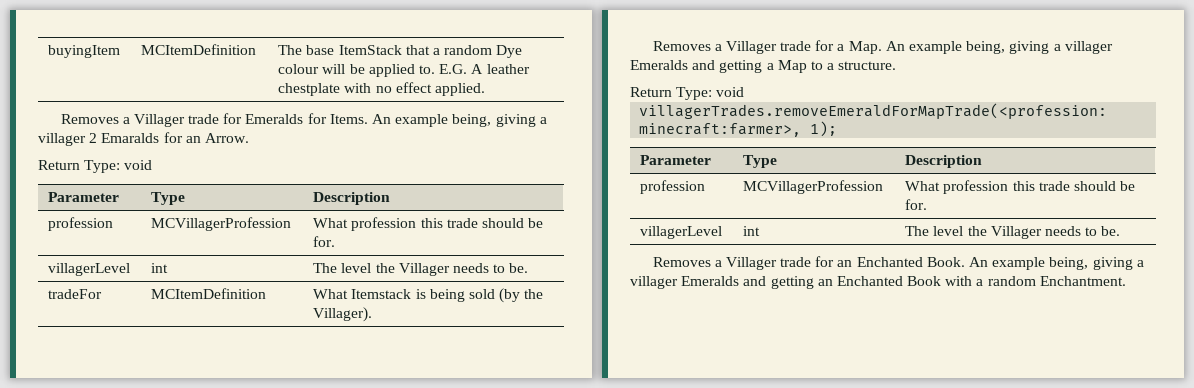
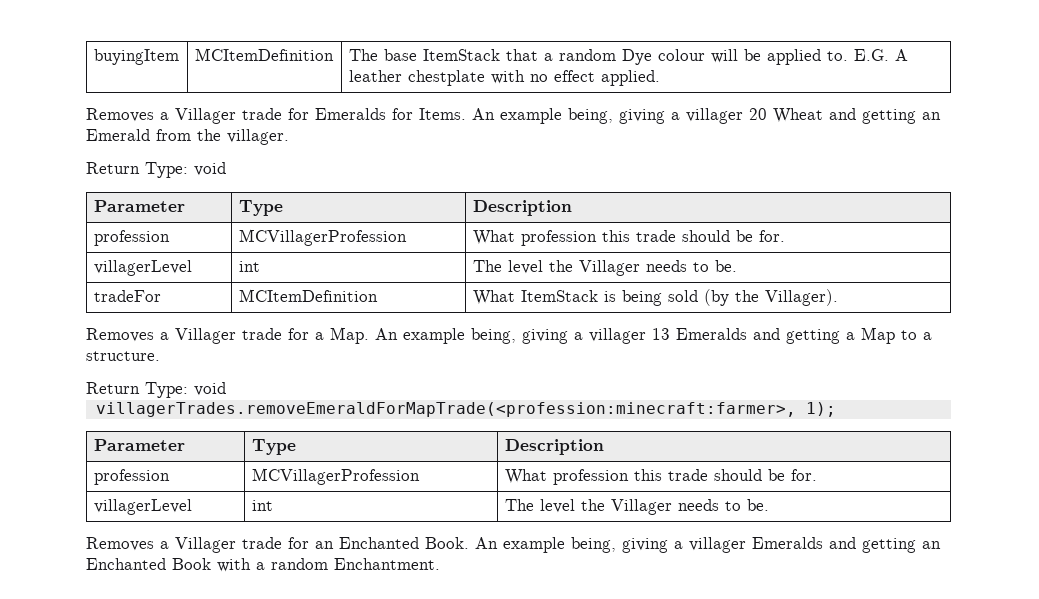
[89,132,249,143] 2 Emaralds for an Arrow. -> [749,108,941,124] [86,129,289,145] 20 Wheat and getting an Emerald from the villager.
[351,289,412,299] Itemstack -> [520,290,598,302] ItemStack
(1113, 47) none -> [652,328,670,340] 13

